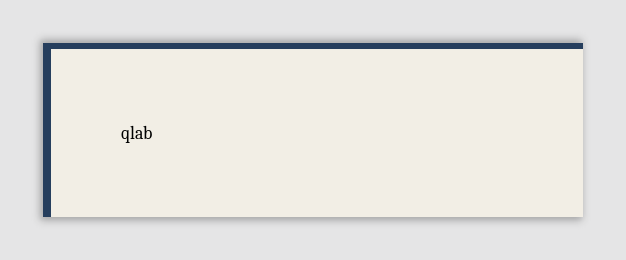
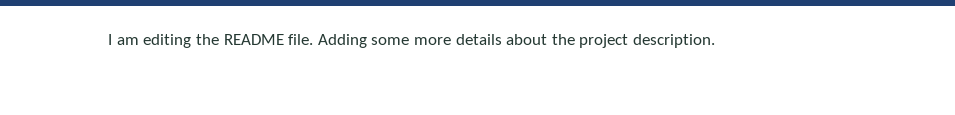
[121,125,152,143] qlab -> [108,34,715,48] I am editing the README file. Adding some more details about the project description.

